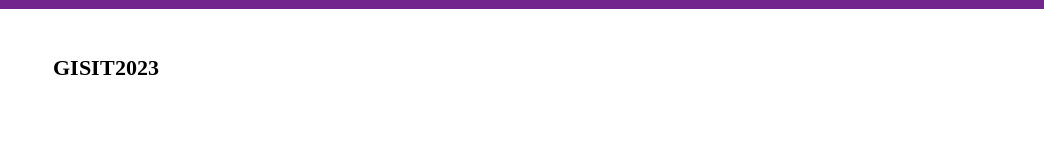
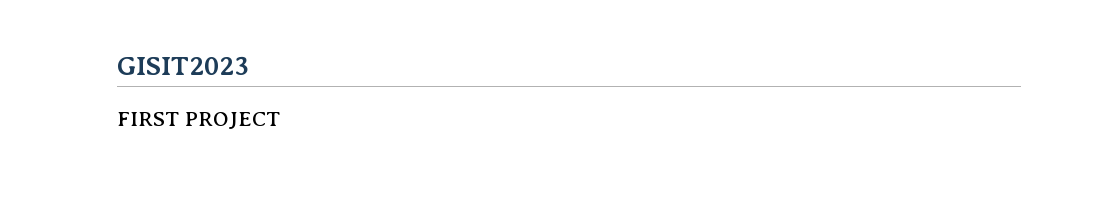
(159, 68) none -> [117,112,280,129] // FIRST PROJECT

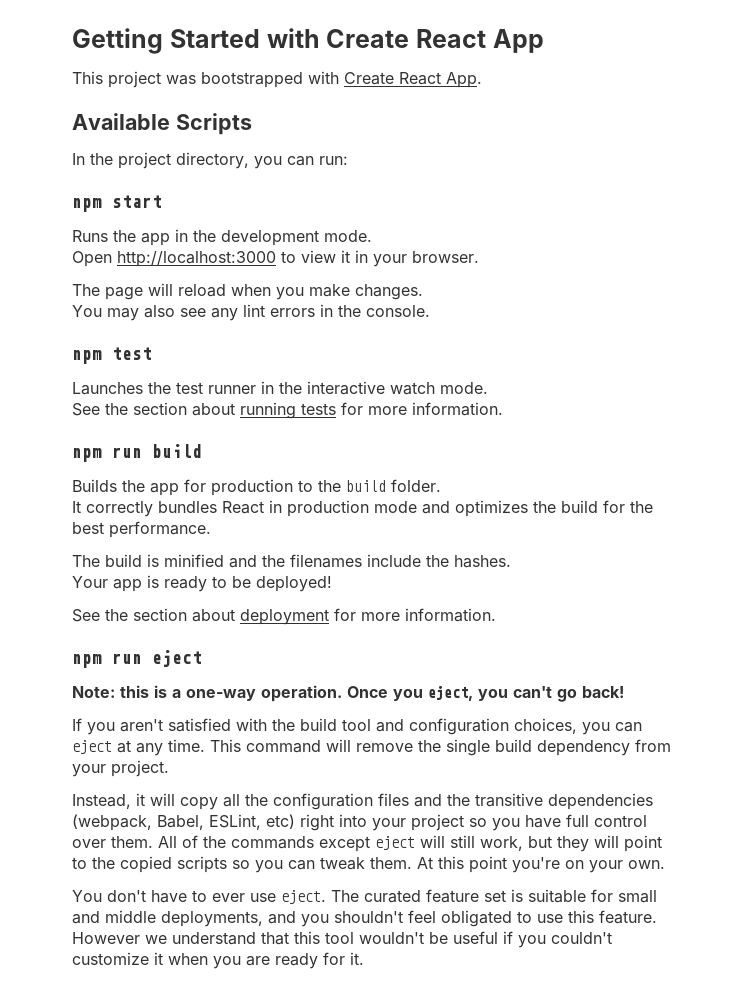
[117,56,249,75] [117,112,280,129] GISIT2023 // FIRST PROJECT -> [72,28,544,54] [72,71,482,88] [72,113,252,135] [72,152,348,169] [72,195,162,212] [72,229,372,246] [72,250,479,267] [72,283,423,300] [72,304,430,321] [72,347,152,364] [72,381,488,395] [72,402,503,419] [72,444,202,462] [72,479,441,496] [72,500,653,517] [72,521,211,538] [72,554,511,568] [72,575,332,592] [72,608,496,625] [72,650,202,668] [72,685,624,702] [72,718,642,735] [72,739,671,756] [72,760,169,777] [72,793,653,810] [72,814,647,831] [72,835,662,852] [72,856,665,873] [72,889,657,904] [72,910,657,927] [72,931,612,948] [72,952,364,969] Getting Started with Create React App // This project was bootstrapped with Create React App. // Available Scripts // In the project directory, you can run: // npm start // Runs the app in the development mode. // Open http://localhost:3000 to view it in your browser. // The page will reload when you make changes. // You may also see any lint errors in the console. // npm test // Launches the test runner in the interactive watch mode. // See the section about running tests for more information. // npm run build // Builds the app for production to the build folder. // It correctly bundles React in production mode and optimizes the build for the best performance. // The build is minified and the filenames include the hashes. // Your app is ready to be deployed! // See the section about deployment for more information. // npm run eject // Note: this is a one-way operation. Once you eject, you can't go back! // If you aren't satisfied with the build tool and configuration choices, you can eject at any time. This command will remove the single build dependency from your project. // Instead, it will copy all the configuration files and the transitive dependencies (webpack, Babel, ESLint, etc) right into your project so you have full control over them. All of the commands except eject will still work, but they will point to the copied scripts so you can tweak them. At this point you're on your own. // You don't have to ever use eject. The curated feature set is suitable for small and middle deployments, and you shouldn't feel obligated to use this feature. However we understand that this tool wouldn't be useful if you couldn't customize it when you are ready for it.

